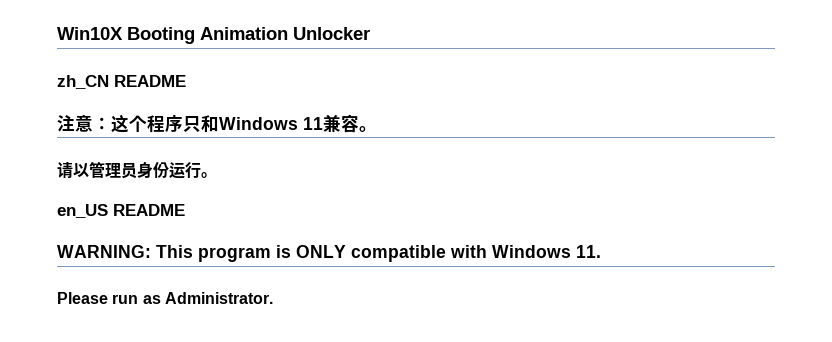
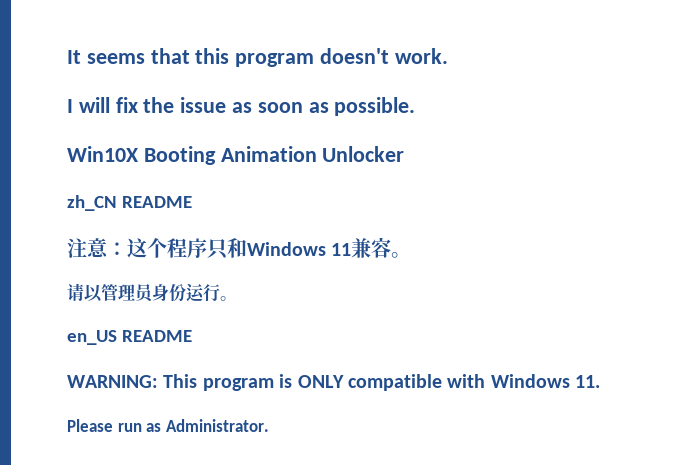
(57, 33) none -> [67,48,448,67] [67,97,416,116] It seems that this program doesn't work. // I will fix the issue as soon as possible. //

